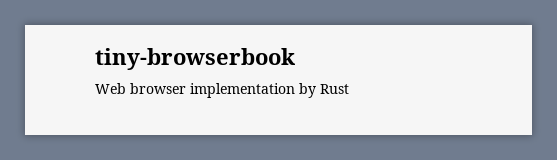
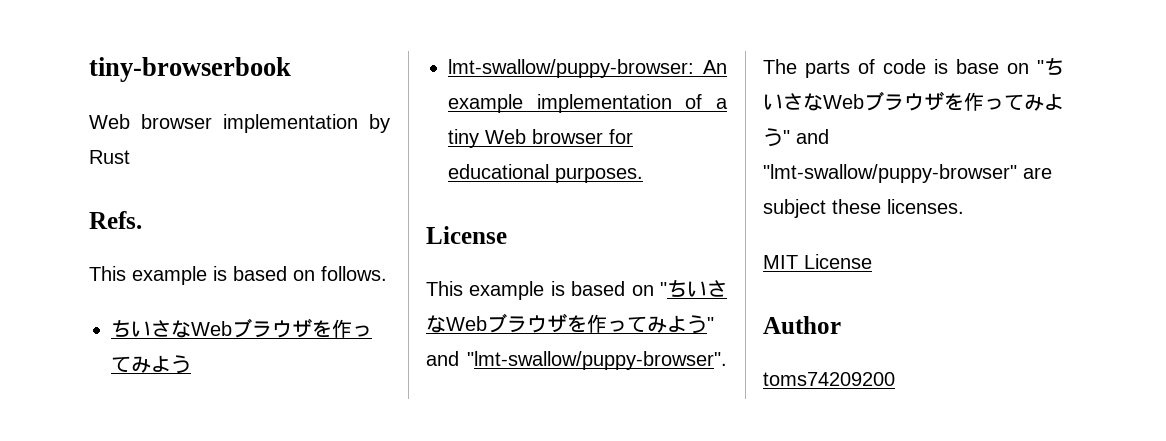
(349, 89) none -> [89,211,142,229] [89,266,387,285] [111,318,372,338] [111,355,191,374] [448,59,727,78] [448,94,728,113] [448,129,633,148] [448,164,643,183] [426,226,507,244] [426,279,727,300] [426,313,714,334] [426,351,727,370] [763,57,1064,78] [763,91,1064,111] [763,128,829,147] [763,164,1052,183] [763,199,964,218] [763,254,872,269] [763,316,841,334] [763,372,895,386] // Refs. // This example is based on follows. // ちいさなWebブラウザを作ってみよう // lmt-swallow/puppy-browser: An example implementation of a tiny Web browser for educational purposes. // License // This example is based on "ちいさなWebブラウザを作ってみよう" and "lmt-swallow/puppy-browser". The parts of code is base on "ちいさなWebブラウザを作ってみよう" and "lmt-swallow/puppy-browser" are subject these licenses. // MIT License // Author // toms74209200

